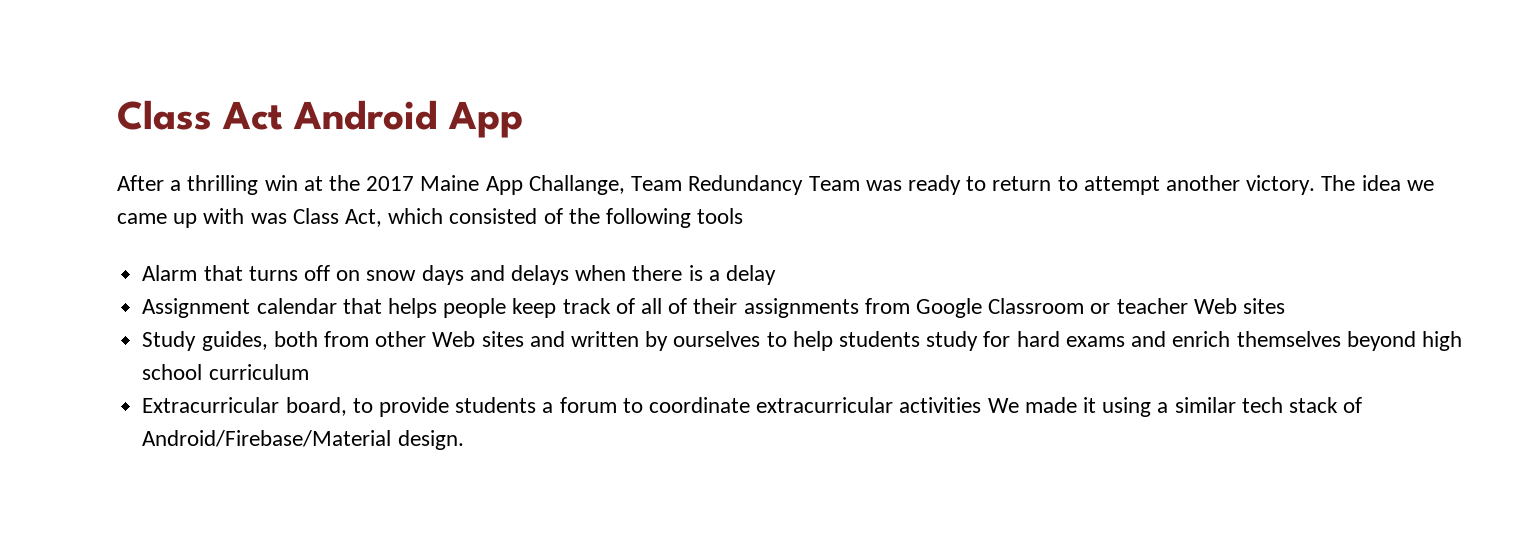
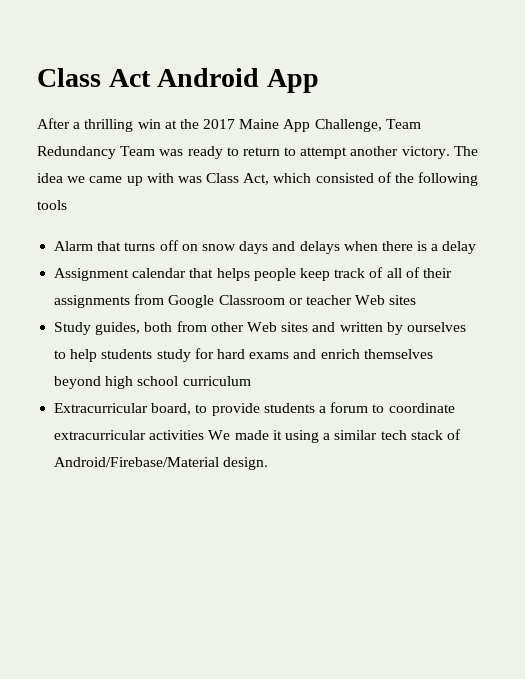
[528,175,625,195] Challange, -> [314,119,382,132] Challenge,

